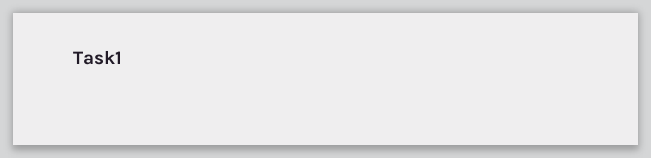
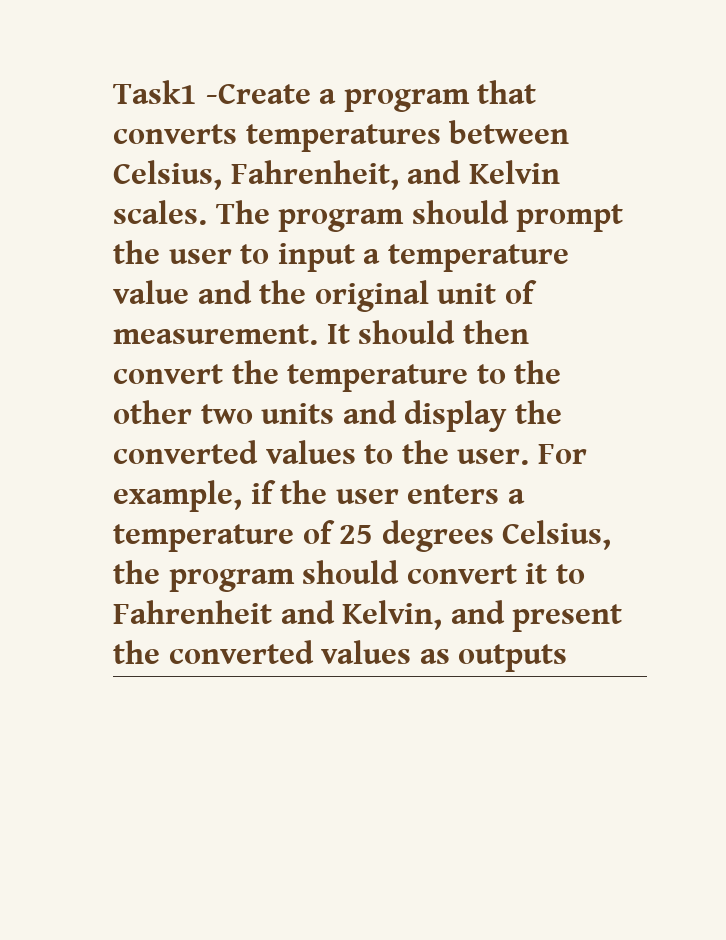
(122, 57) none -> [205,80,537,112] [113,120,570,152] [113,160,560,190] [113,200,624,232] [113,240,569,272] [113,280,537,312] [113,320,529,345] [113,360,562,392] [113,400,562,432] [113,440,587,465] [113,480,525,512] [113,520,612,552] [113,560,585,592] [113,600,623,632] [113,640,568,672] -Create a program that converts temperatures between Celsius, Fahrenheit, and Kelvin scales. The program should prompt the user to input a temperature value and the original unit of measurement. It should then convert the temperature to the other two units and display the converted values to the user. For example, if the user enters a temperature of 25 degrees Celsius, the program should convert it to Fahrenheit and Kelvin, and present the converted values as outputs

